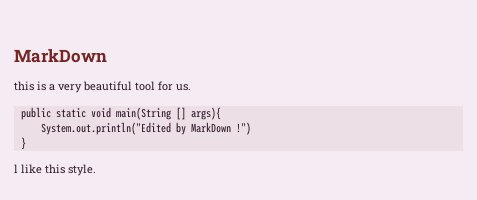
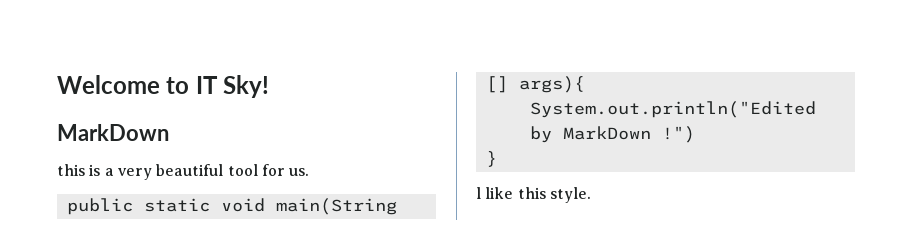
(14, 56) none -> [57,75,270,98] Welcome to IT Sky! //

